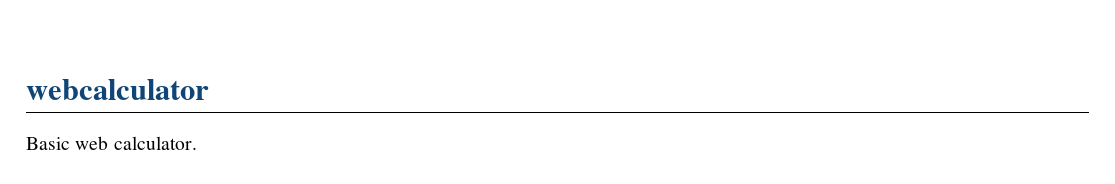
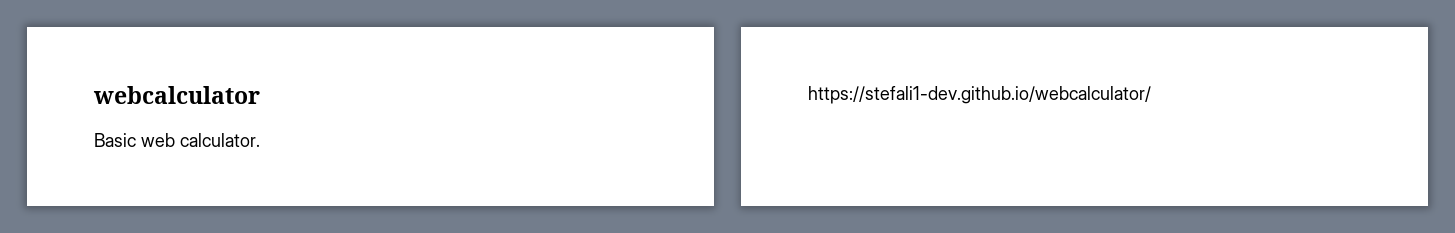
(197, 143) none -> [808,86,1151,104] // https://stefali1-dev.github.io/webcalculator/

